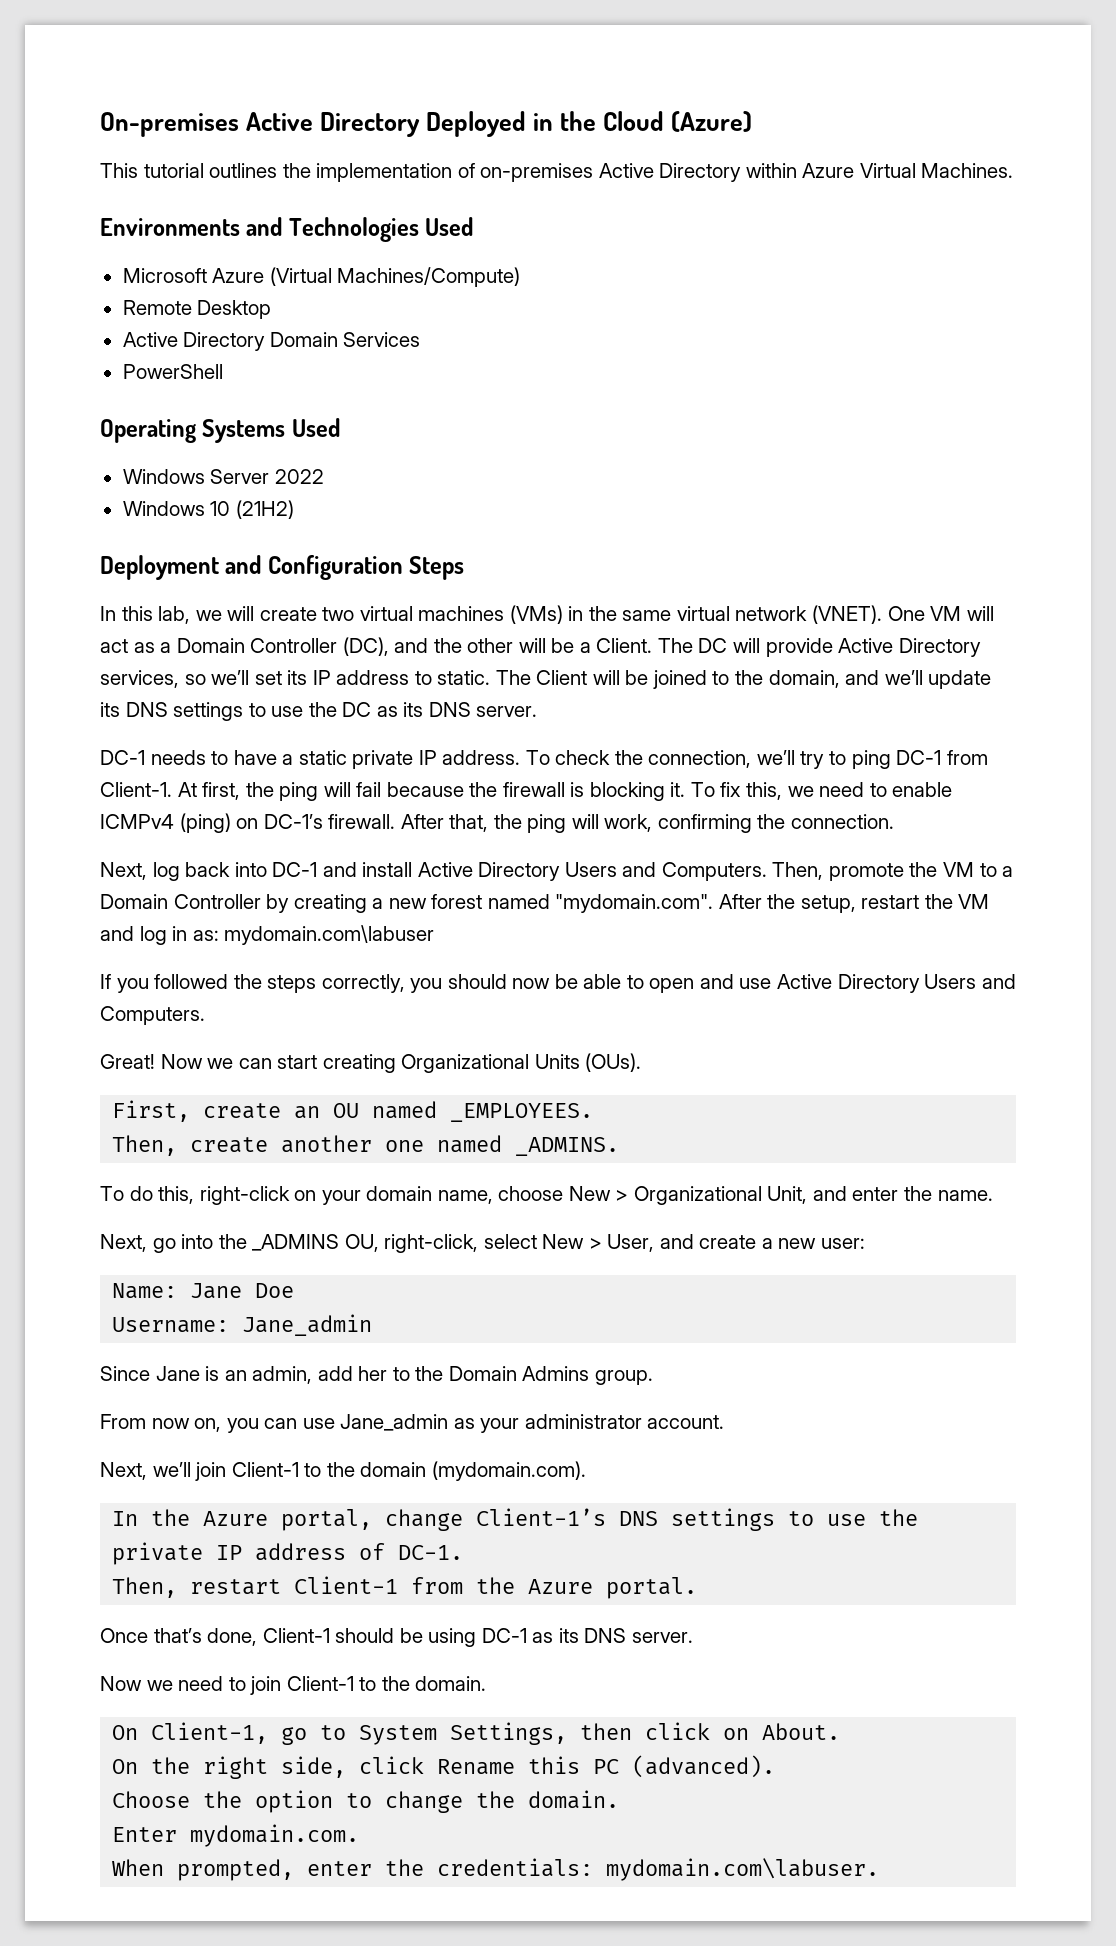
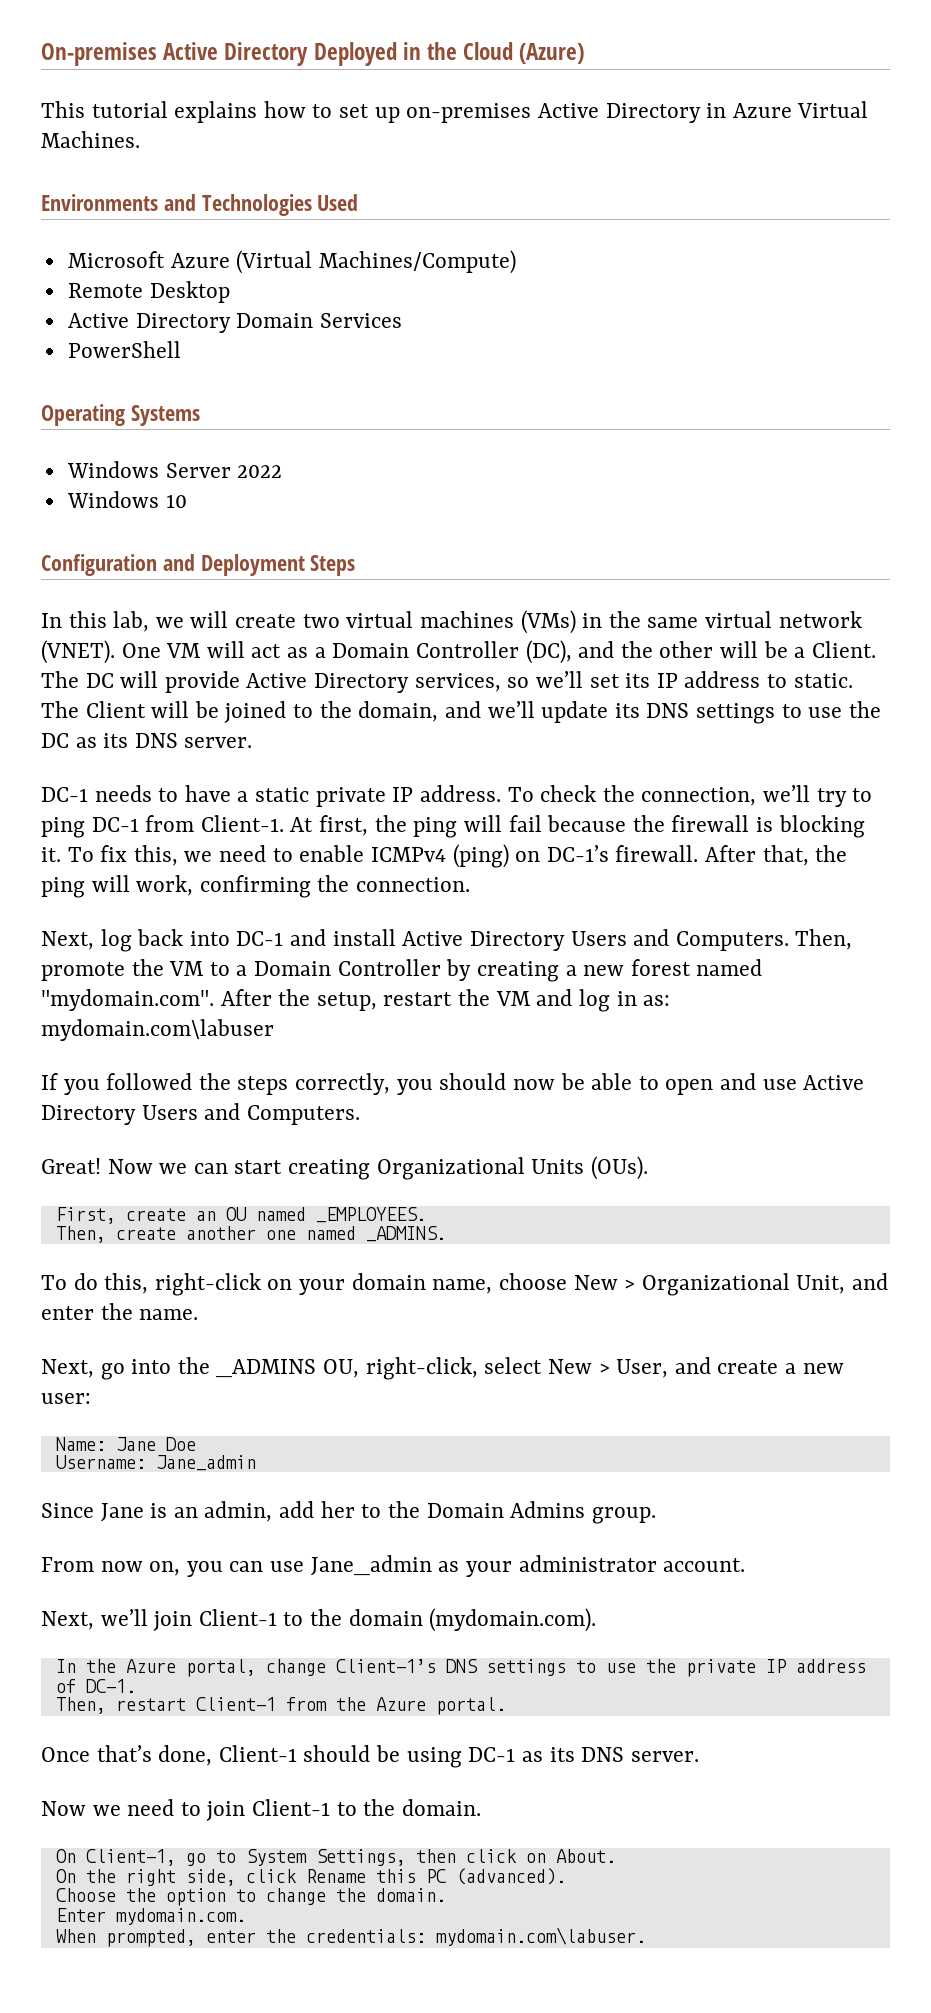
[209,163,475,182] outlines the implementation of -> [174,101,400,123] explains how to set up
[745,163,797,178] within -> [706,103,727,118] in
[291,418,340,437] Used -> (200, 415) none
[235,500,294,519] [100,555,403,580] (21H2) // Deployment and Configuration -> [41,554,305,576] // Configuration and Deployment

